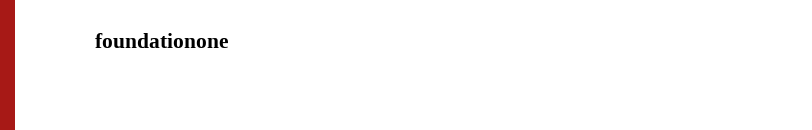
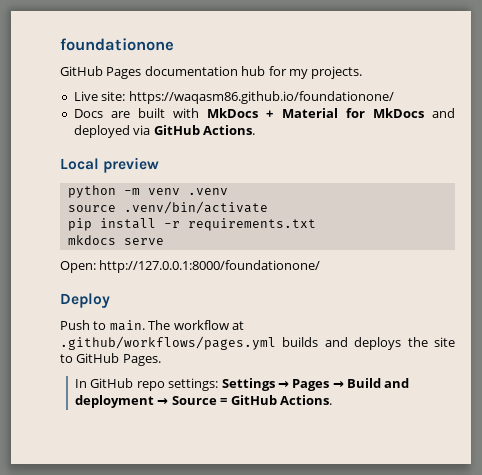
(229, 40) none -> [60,66,363,79] [73,91,394,104] [73,108,456,118] [73,125,255,138] [60,157,160,173] [67,185,228,198] [67,201,268,214] [67,218,316,231] [67,235,164,245] [60,260,321,273] [60,293,110,308] [60,320,244,331] [60,336,455,350] [60,353,161,366] [75,378,410,391] [75,395,332,408] // GitHub Pages documentation hub for my projects. // Live site: https://waqasm86.github.io/foundationone/ // Docs are built with MkDocs + Material for MkDocs and deployed via GitHub Actions. // Local preview // python -m venv .venv // source .venv/bin/activate // pip install -r requirements.txt // mkdocs serve // Open: http://127.0.0.1:8000/foundationone/ // Deploy // Push to main. The workflow at .github/workflows/pages.yml builds and deploys the site to GitHub Pages. // In GitHub repo settings: Settings → Pages → Build and deployment → Source = GitHub Actions.

